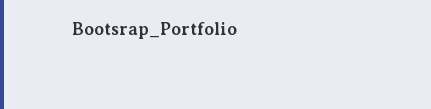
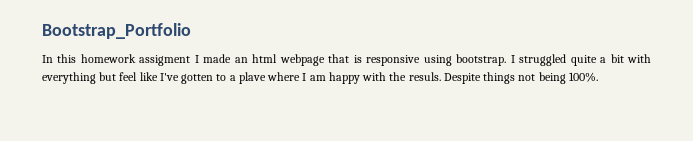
[72,22,237,39] Bootsrap_Portfolio -> [42,23,191,39] [42,54,651,66] [42,72,598,84] Bootstrap_Portfolio // In this homework assigment I made an html webpage that is responsive using bootstrap. I struggled quite a bit with everything but feel like I've gotten to a plave where I am happy with the resuls. Despite things not being 100%.

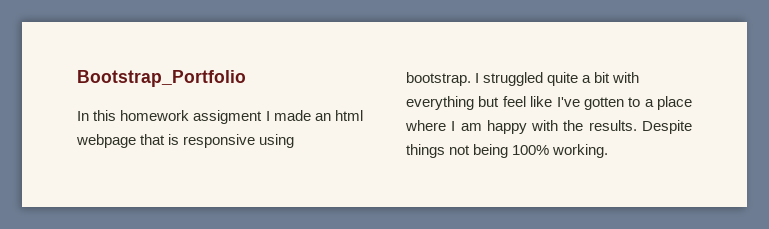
[238,72,266,84] plave -> [657,96,692,110] place
[408,72,441,81] resuls. -> [588,120,637,131] results.
[568,72,598,82] 100%. -> [512,144,609,158] 100% working.

